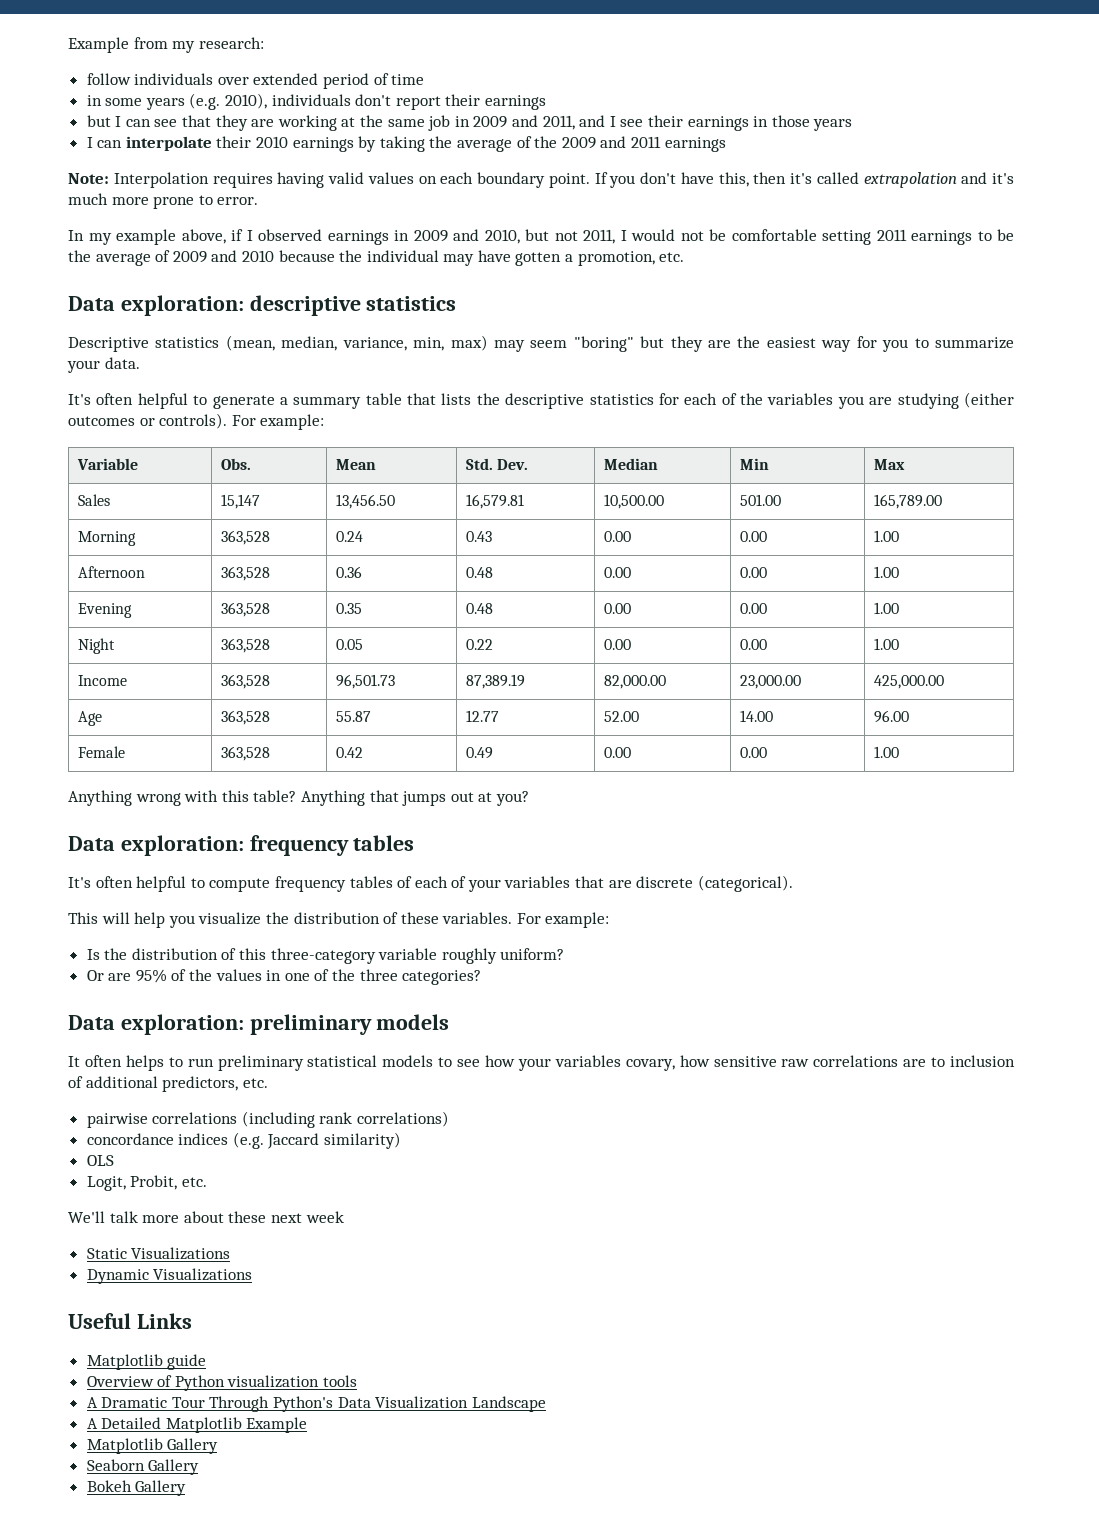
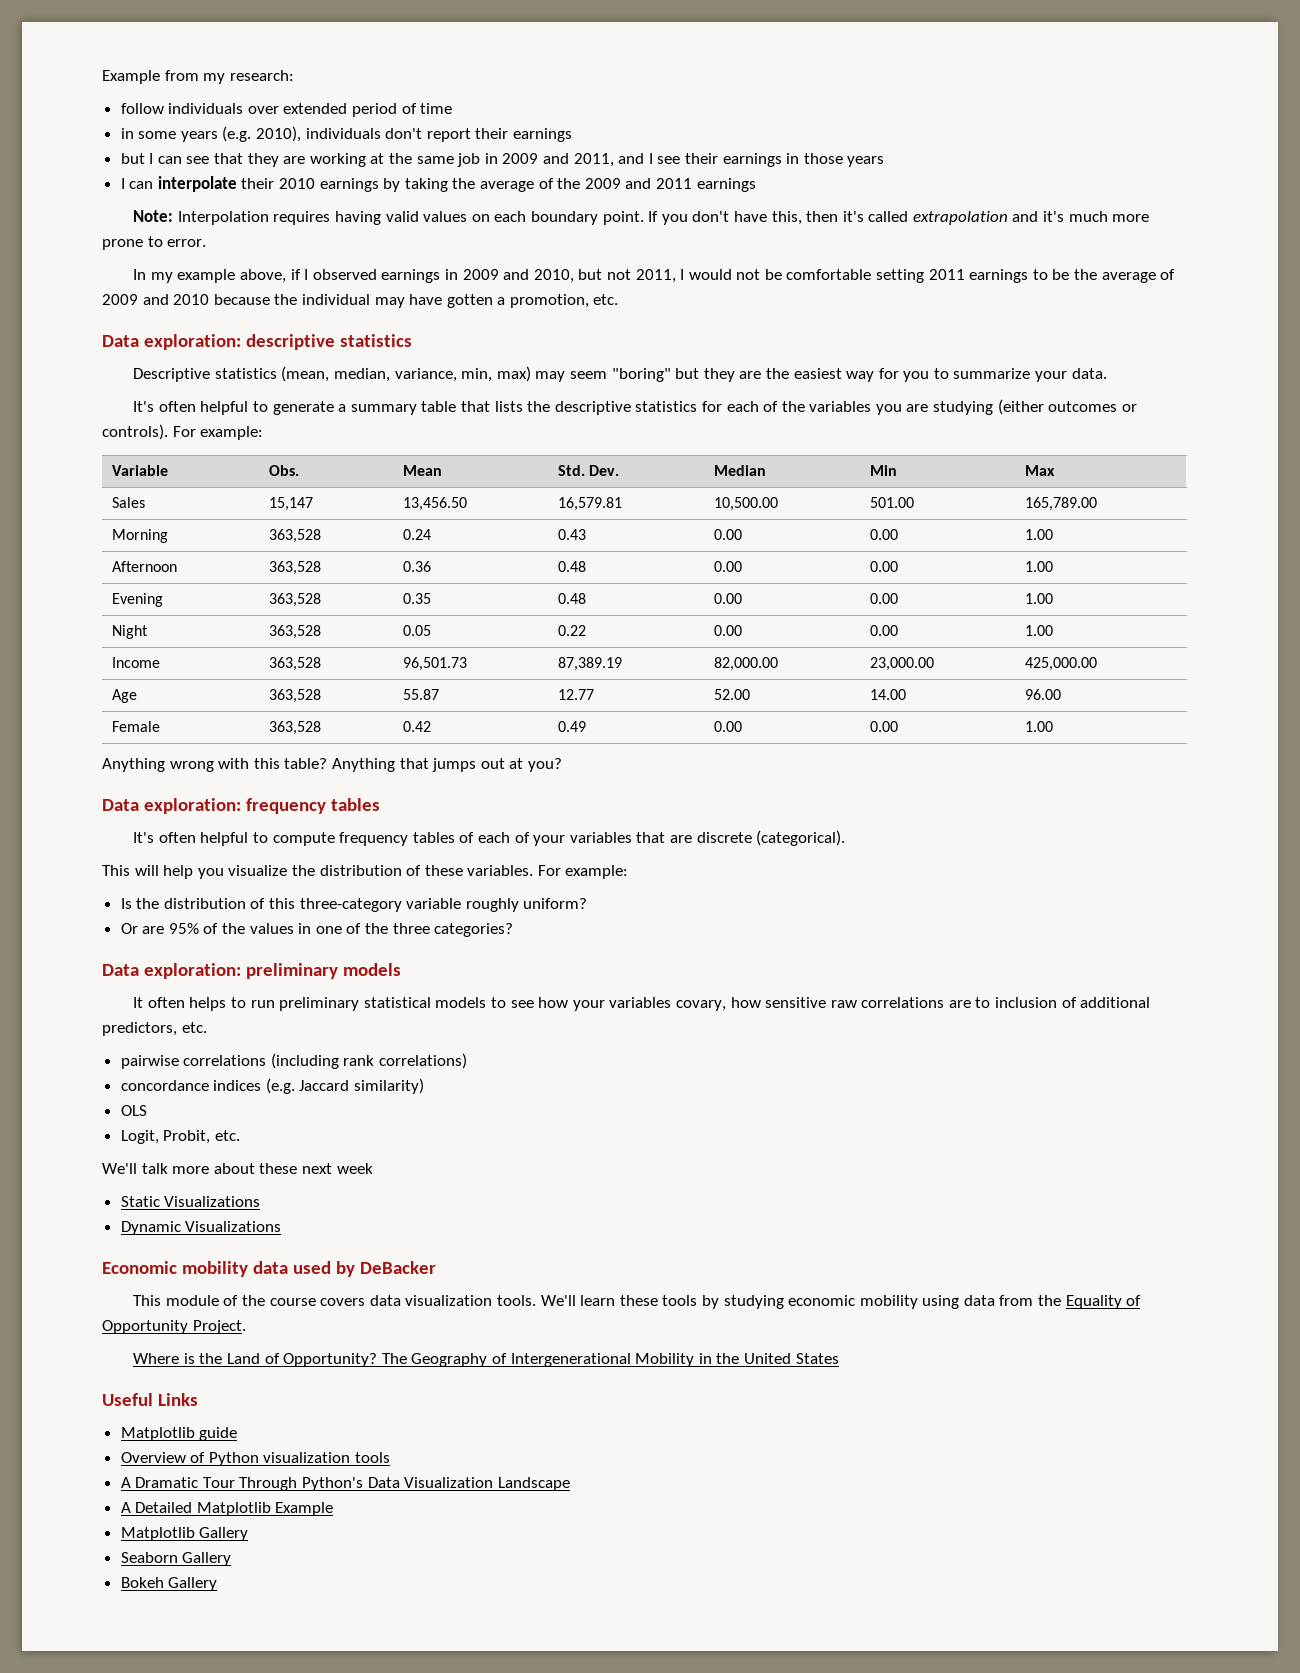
(253, 1274) none -> [102,1261,436,1277] [133,1295,1142,1309] [102,1320,246,1334] [133,1353,839,1367] // Economic mobility data used by DeBacker // This module of the course covers data visualization tools. We'll learn these tools by studying economic mobility using data from the Equality of Opportunity Project. // Where is the Land of Opportunity? The Geography of Intergenerational Mobility in the United States

